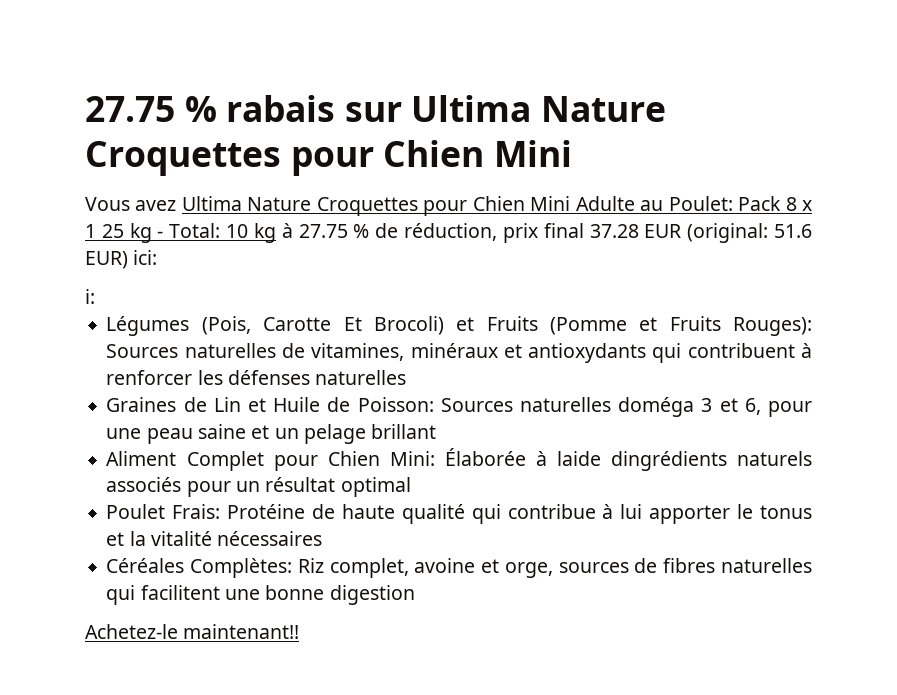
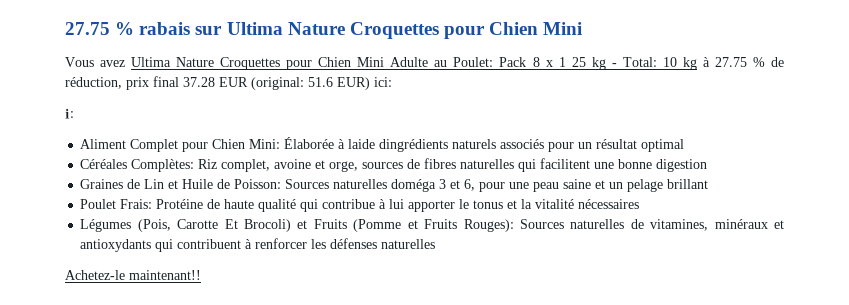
(95, 296) none -> [80,137,685,152] [80,158,708,172] [80,179,709,192] [80,199,640,212] // Aliment Complet pour Chien Mini: Élaborée à laide dingrédients naturels associés pour un résultat optimal // Céréales Complètes: Riz complet, avoine et orge, sources de fibres naturelles qui facilitent une bonne digestion // Graines de Lin et Huile de Poisson: Sources naturelles doméga 3 et 6, pour une peau saine et un pelage brillant // Poulet Frais: Protéine de haute qualité qui contribue à lui apporter le tonus et la vitalité nécessaires
[106,397,812,417] [106,424,437,444] [106,448,813,471] [106,477,411,497] [106,504,812,524] [106,531,323,546] [106,558,812,578] [106,585,415,605] // Graines de Lin et Huile de Poisson: Sources naturelles doméga 3 et 6, pour une peau saine et un pelage brillant // Aliment Complet pour Chien Mini: Élaborée à laide dingrédients naturels associés pour un résultat optimal // Poulet Frais: Protéine de haute qualité qui contribue à lui apporter le tonus et la vitalité nécessaires // Céréales Complètes: Riz complet, avoine et orge, sources de fibres naturelles qui facilitent une bonne digestion -> (436, 244) none

